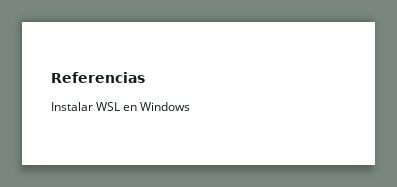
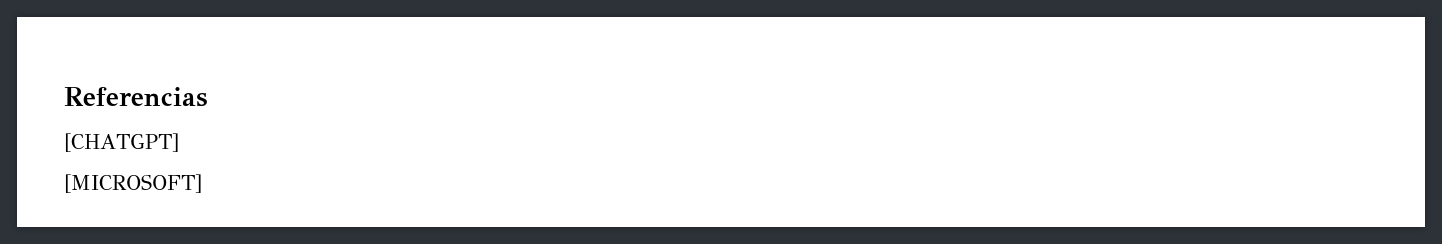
[51,102,191,111] Instalar WSL en Windows -> [64,133,179,152] [64,174,202,193] [CHATGPT] // [MICROSOFT]

